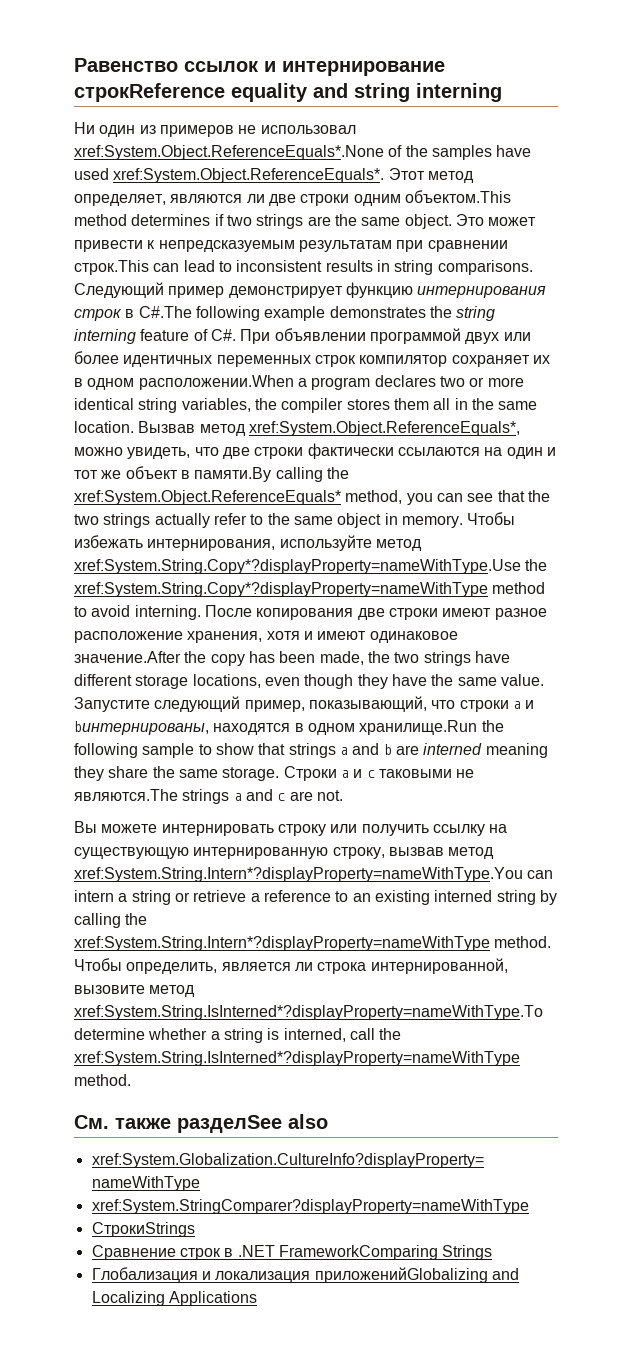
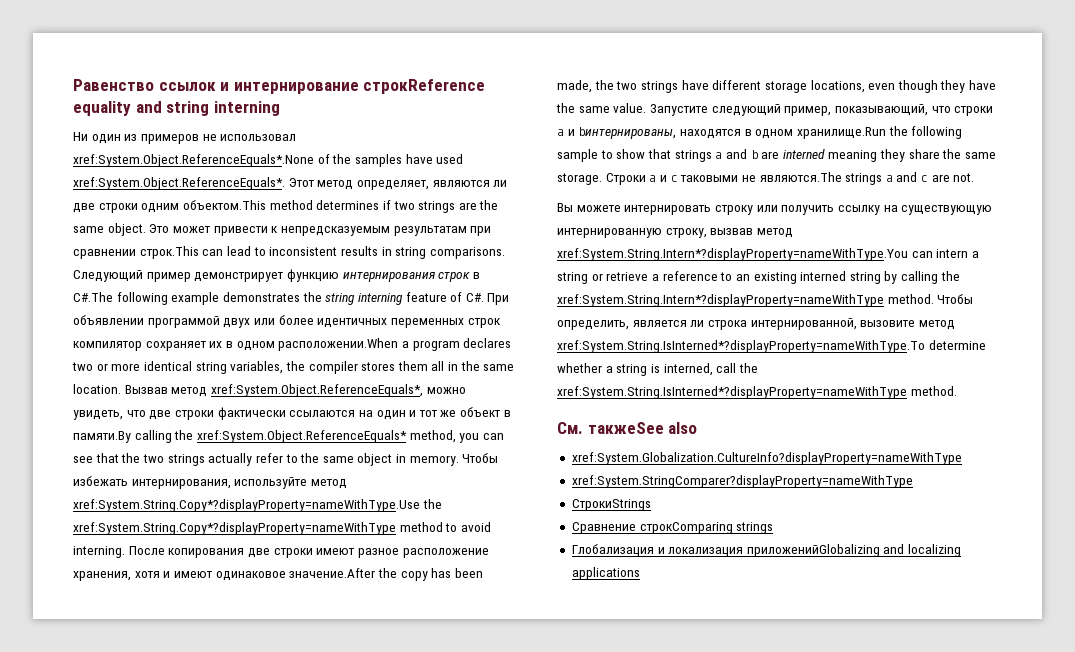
[115,1115,282,1133] также разделSee -> [587,422,664,434] такжеSee
[179,1245,493,1260] строк в .NET FrameworkComparing Strings -> [639,522,774,534] строкComparing strings
[91,1291,257,1306] Localizing Applications -> [908,544,962,557] [571,567,640,580] localizing applications

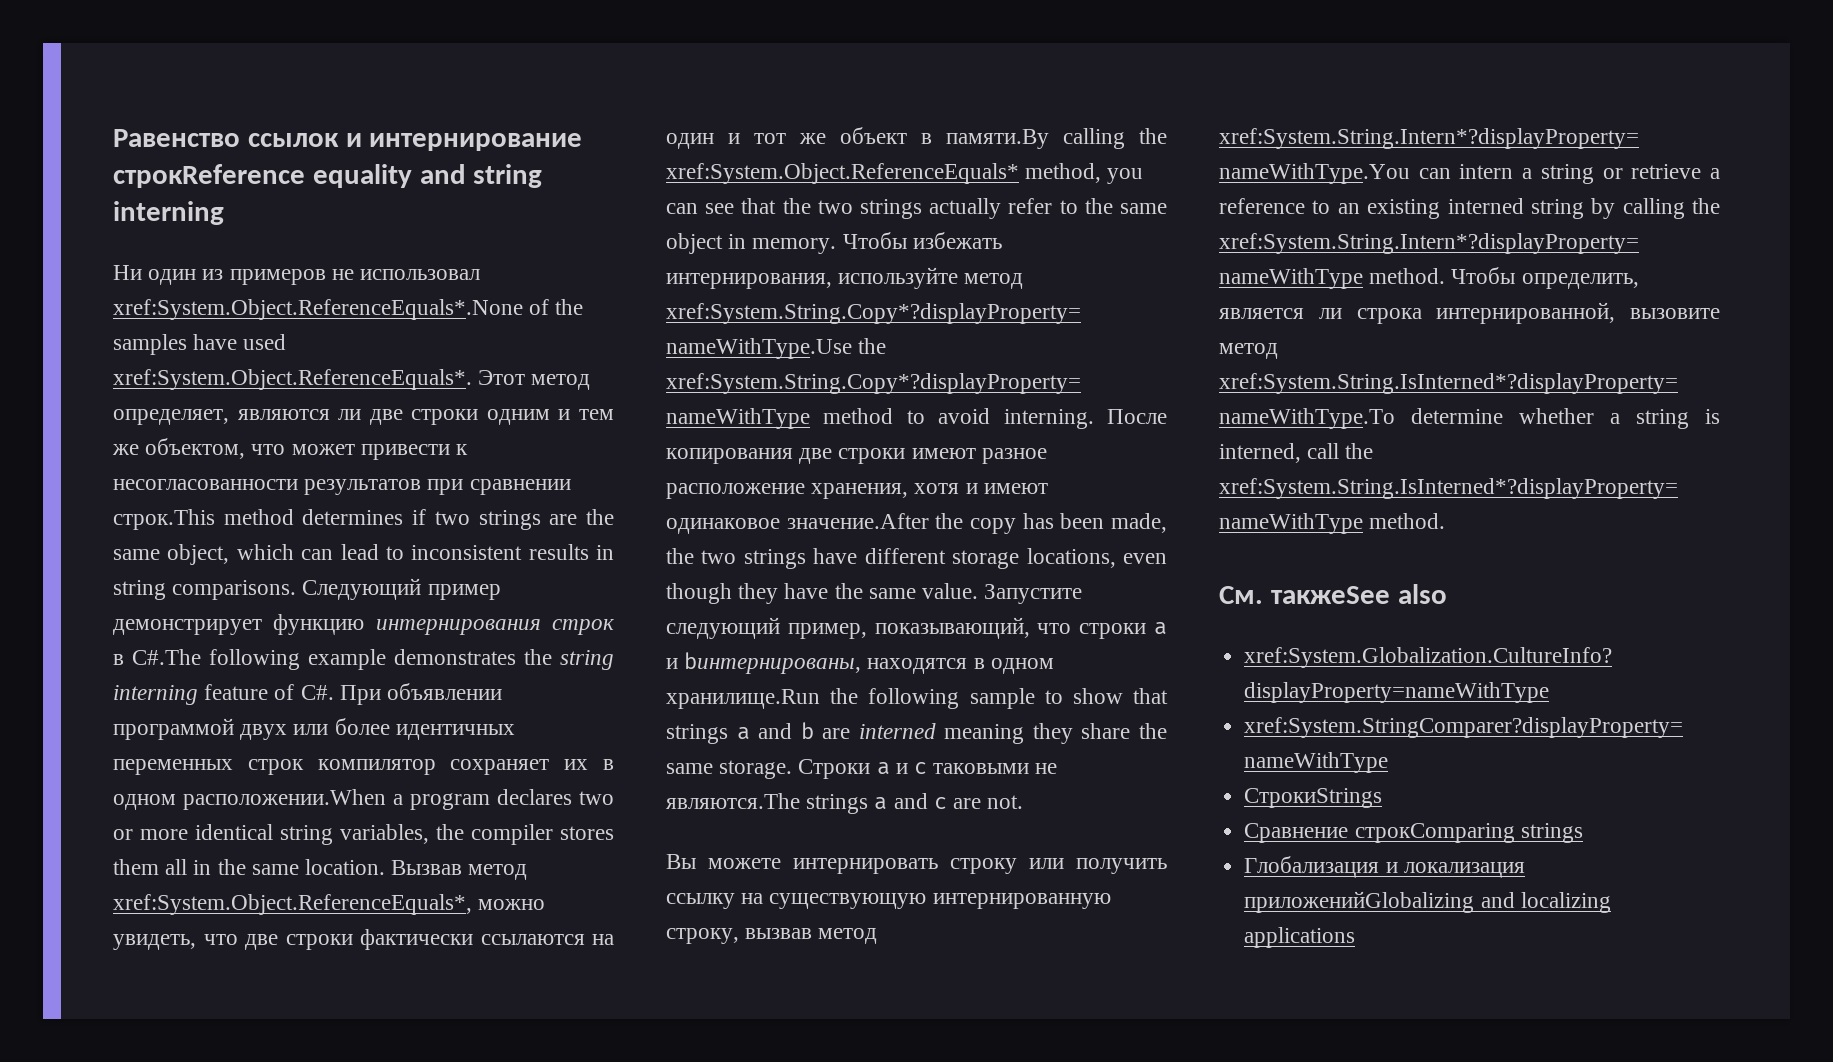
[182,200,266,210] объектом.This -> [558,409,614,420] [112,438,469,460] [113,479,571,495] [113,509,215,530] и тем же объектом, что может привести к несогласованности результатов при сравнении строк.This
[107,223,492,236] [73,246,199,259] object. Это может привести к непредсказуемым результатам при сравнении строк.This -> [167,544,294,565] object, which

